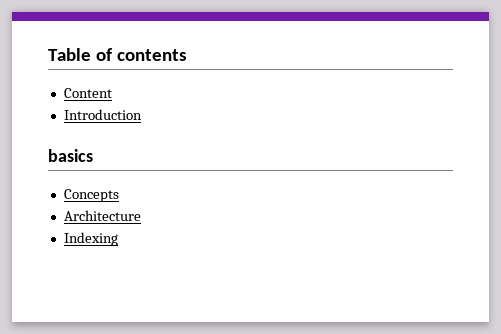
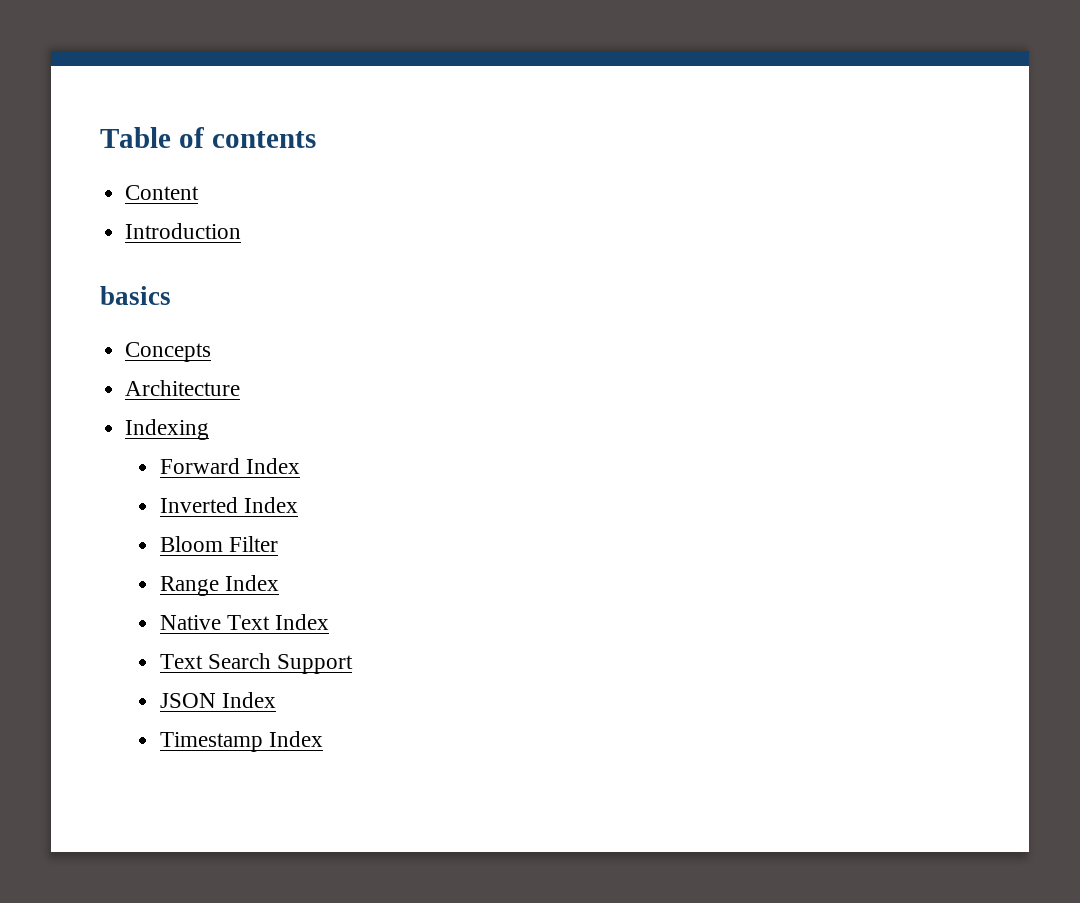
(118, 239) none -> [160,458,301,474] [160,497,299,513] [160,536,279,552] [160,575,280,596] [160,614,330,630] [160,653,354,674] [160,692,277,708] [160,731,324,752] // Forward Index // Inverted Index // Bloom Filter // Range Index // Native Text Index // Text Search Support // JSON Index // Timestamp Index

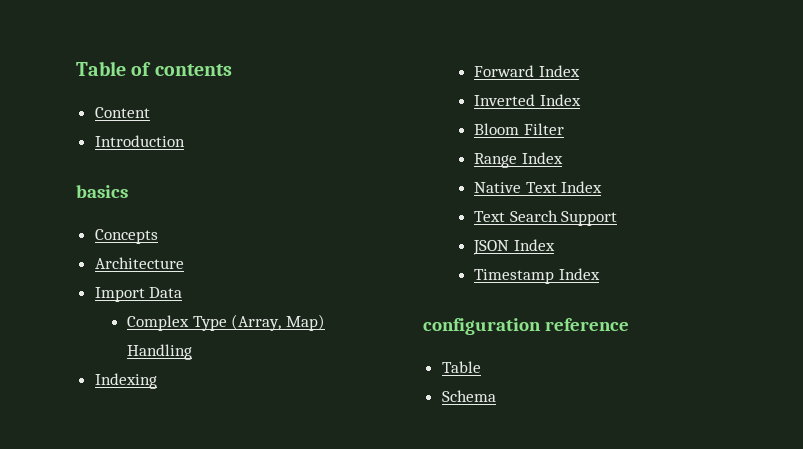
(241, 388) none -> [94,287,183,302] [127,314,326,331] [127,344,193,360] // Import Data // Complex Type (Array, Map) Handling
(324, 739) none -> [423,318,629,335] [441,361,481,373] [441,390,496,402] // configuration reference // Table // Schema

